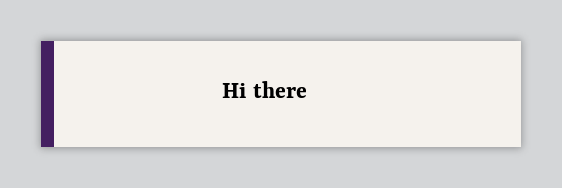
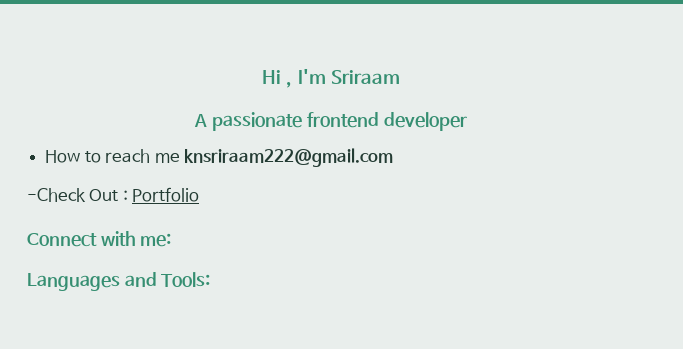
[252,81,307,98] there -> [286,69,400,88] [194,112,467,131] [45,148,393,167] [27,187,200,202] [27,231,172,247] [27,272,211,291] , I'm Sriraam // A passionate frontend developer // How to reach me knsriraam222@gmail.com // -Check Out : Portfolio // Connect with me: // Languages and Tools:

